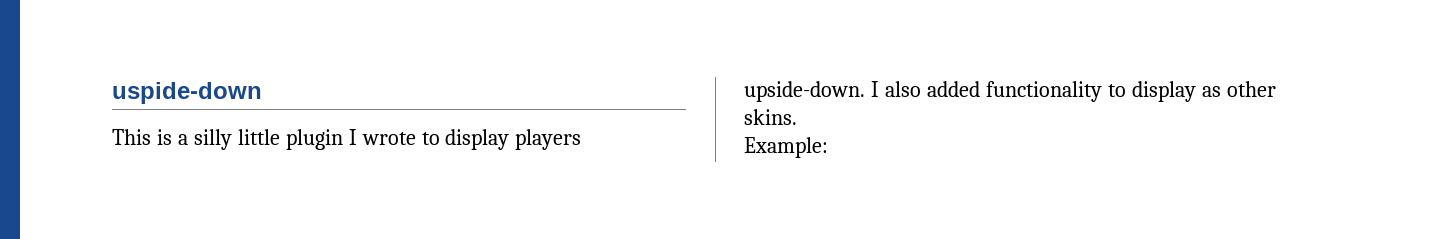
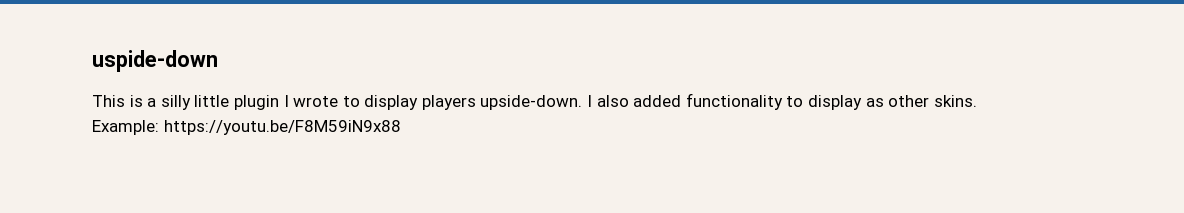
(828, 147) none -> [163,120,401,135] https://youtu.be/F8M59iN9x88

